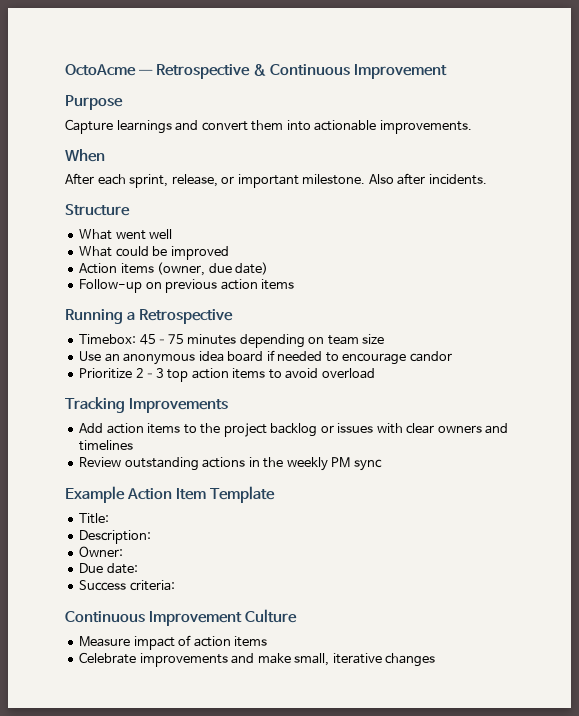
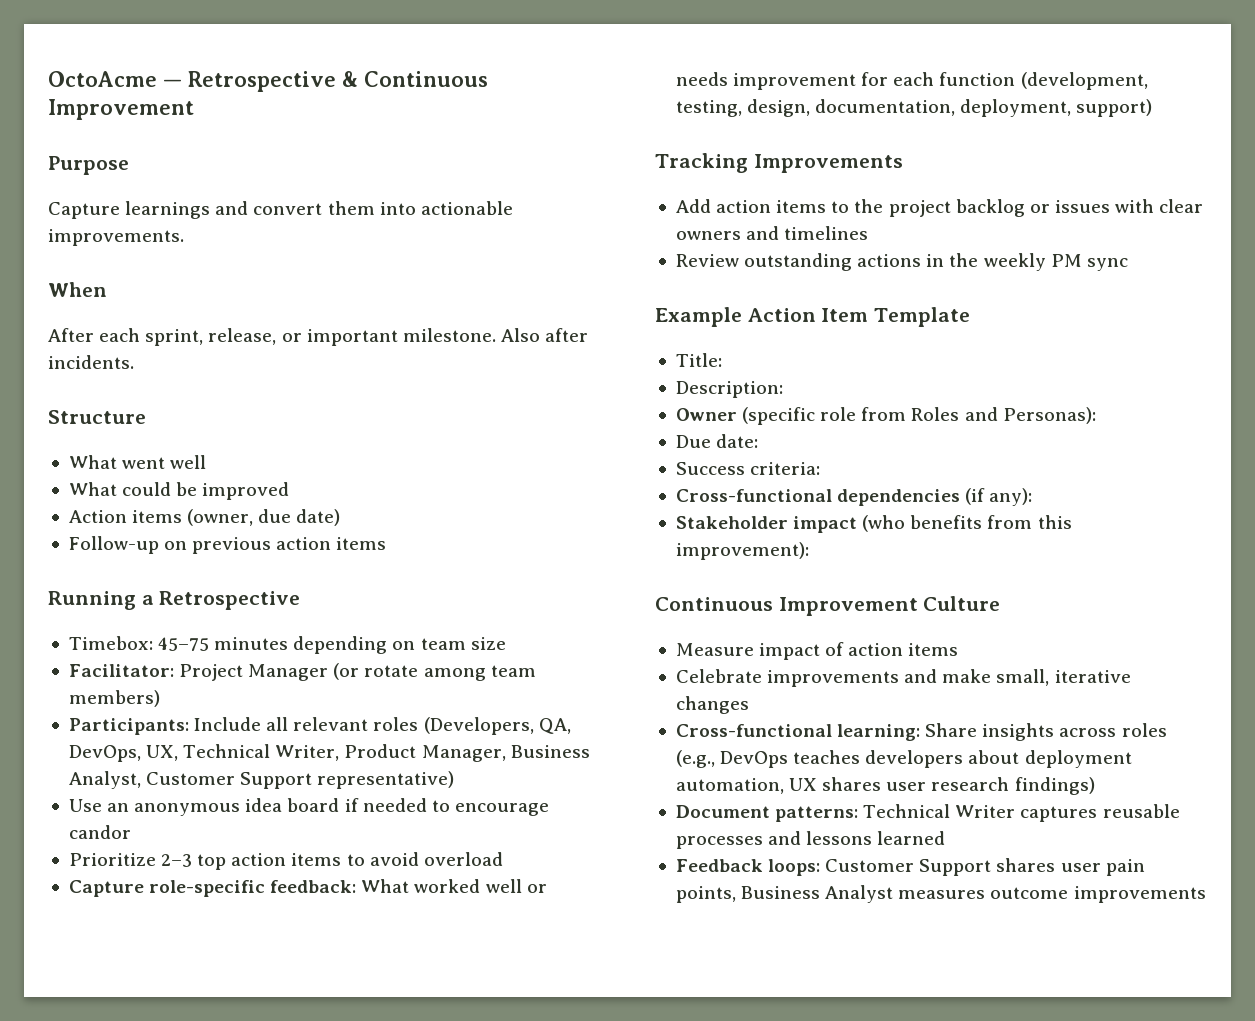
(385, 339) none -> [68,663,536,681] [68,690,160,707] [68,717,571,735] [68,744,590,762] [68,771,455,789] // Facilitator: Project Manager (or rotate among team members) // Participants: Include all relevant roles (Developers, QA, DevOps, UX, Technical Writer, Product Manager, Business Analyst, Customer Support representative)
(375, 373) none -> [68,879,547,897] [675,72,1148,90] [675,99,1153,117] // Capture role-specific feedback: What worked well or needs improvement for each function (development, testing, design, documentation, deployment, support)
[79,546,124,557] [79,563,138,574] [79,580,175,591] Owner: // Due date: // Success criteria: -> [675,407,1096,425] [675,434,759,448] [675,462,821,475] [675,488,1033,506] [675,515,1072,533] [675,542,809,560] Owner (specific role from Roles and Personas): // Due date: // Success criteria: // Cross-functional dependencies (if any): // Stakeholder impact (who benefits from this improvement):
(436, 660) none -> [675,723,1167,741] [675,750,1132,768] [675,777,1095,795] [675,804,1180,822] [675,831,946,849] [675,858,1145,876] [675,885,1206,903] // Cross-functional learning: Share insights across roles (e.g., DevOps teaches developers about deployment automation, UX shares user research findings) // Document patterns: Technical Writer captures reusable processes and lessons learned // Feedback loops: Customer Support shares user pain points, Business Analyst measures outcome improvements

